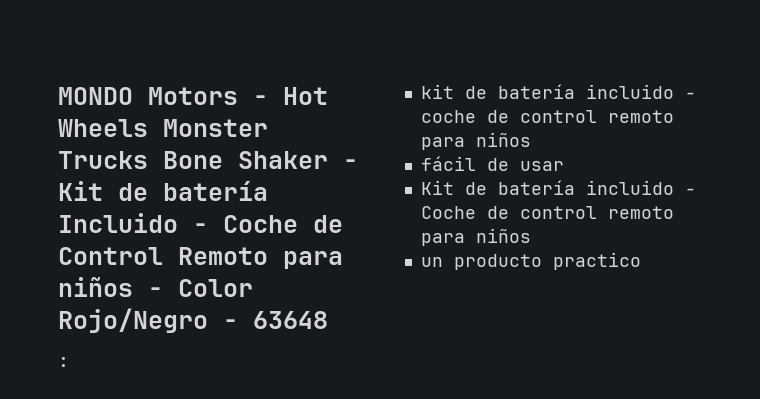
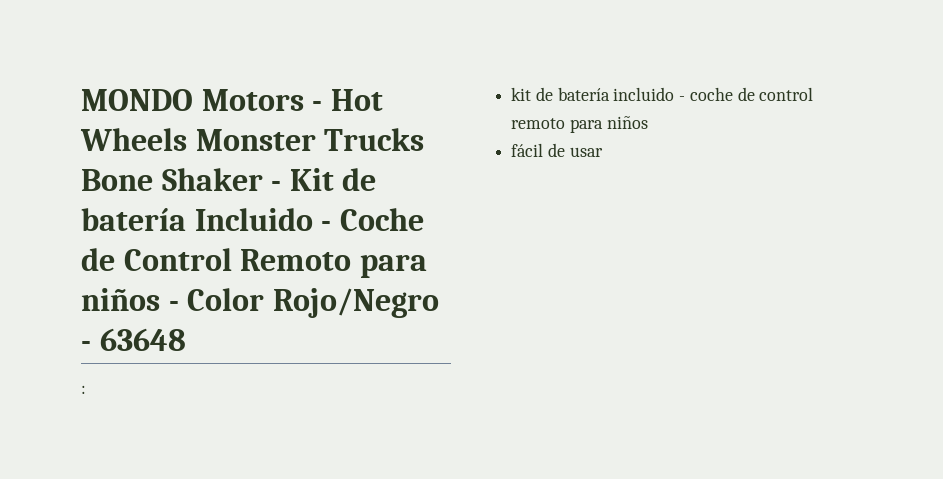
[420,180,696,195] [420,206,674,219] [420,228,531,246] [420,252,641,270] // Kit de batería incluido - Coche de control remoto para niños // un producto practico -> (603, 152) none

